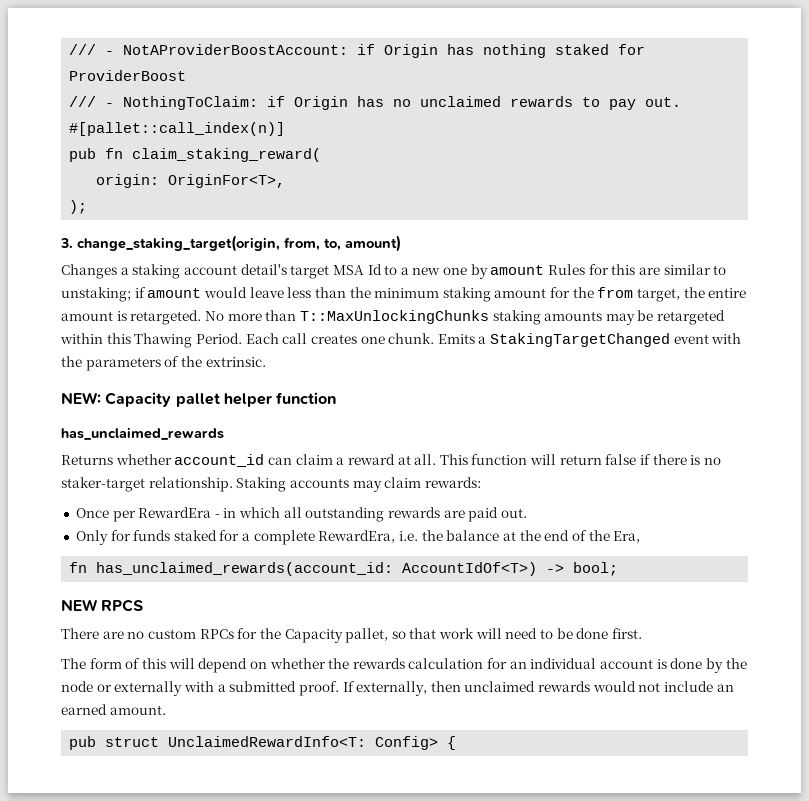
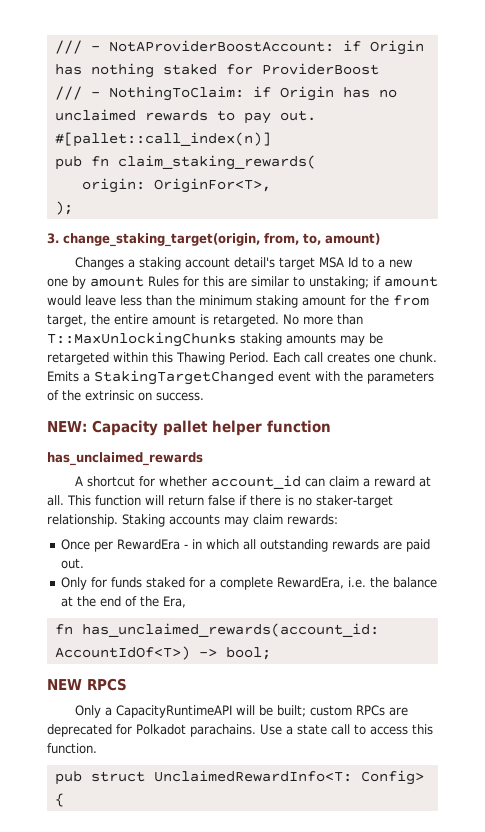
[132,148,322,162] claim_staking_reward( -> [117,155,316,170] claim_staking_rewards(
[205,357,266,367] extrinsic. -> [85,390,204,401] extrinsic on success.
[61,455,113,465] Returns -> [75,476,156,487] A shortcut for
[61,628,642,643] [61,658,747,673] [61,681,734,696] [61,704,166,715] There are no custom RPCs for the Capacity pallet, so that work will need to be done first. // The form of this will depend on whether the rewards calculation for an individual account is done by the node or externally with a submitted proof. If externally, then unclaimed rewards would not include an earned amount. -> [75,705,409,718] [47,724,433,737] [47,743,97,754] Only a CapacityRuntimeAPI will be built; custom RPCs are deprecated for Polkadot parachains. Use a state call to access this function.

